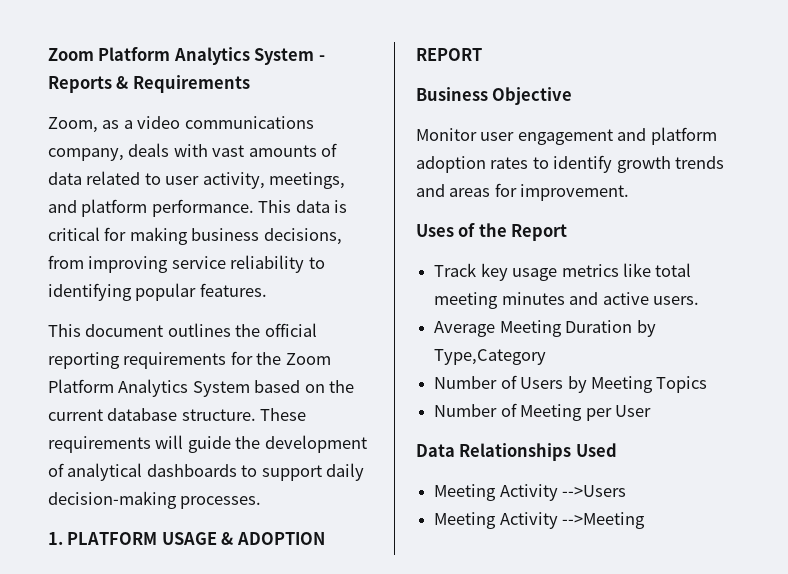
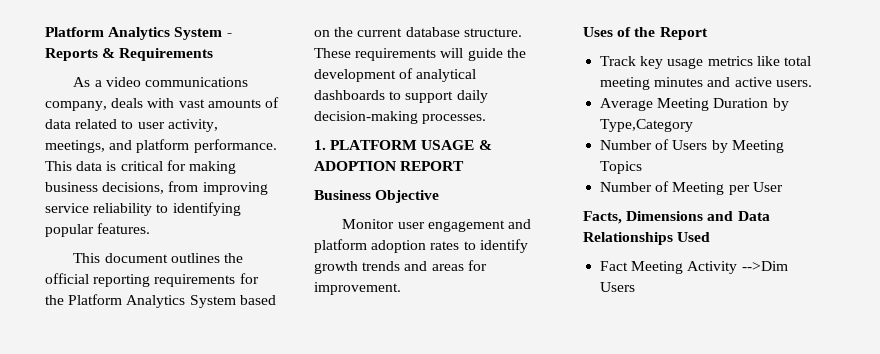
[48,48,94,61] Zoom -> (45, 32) none
[48,117,120,133] Zoom, as -> [73,77,91,87] As
[285,353,331,365] Zoom -> (64, 300) none
(651, 411) none -> [583,211,734,224] Facts, Dimensions and
[434,484,627,501] [434,512,646,529] Meeting Activity -->Users // Meeting Activity -->Meeting -> [600,261,788,274] [600,282,636,292] Fact Meeting Activity -->Dim Users

